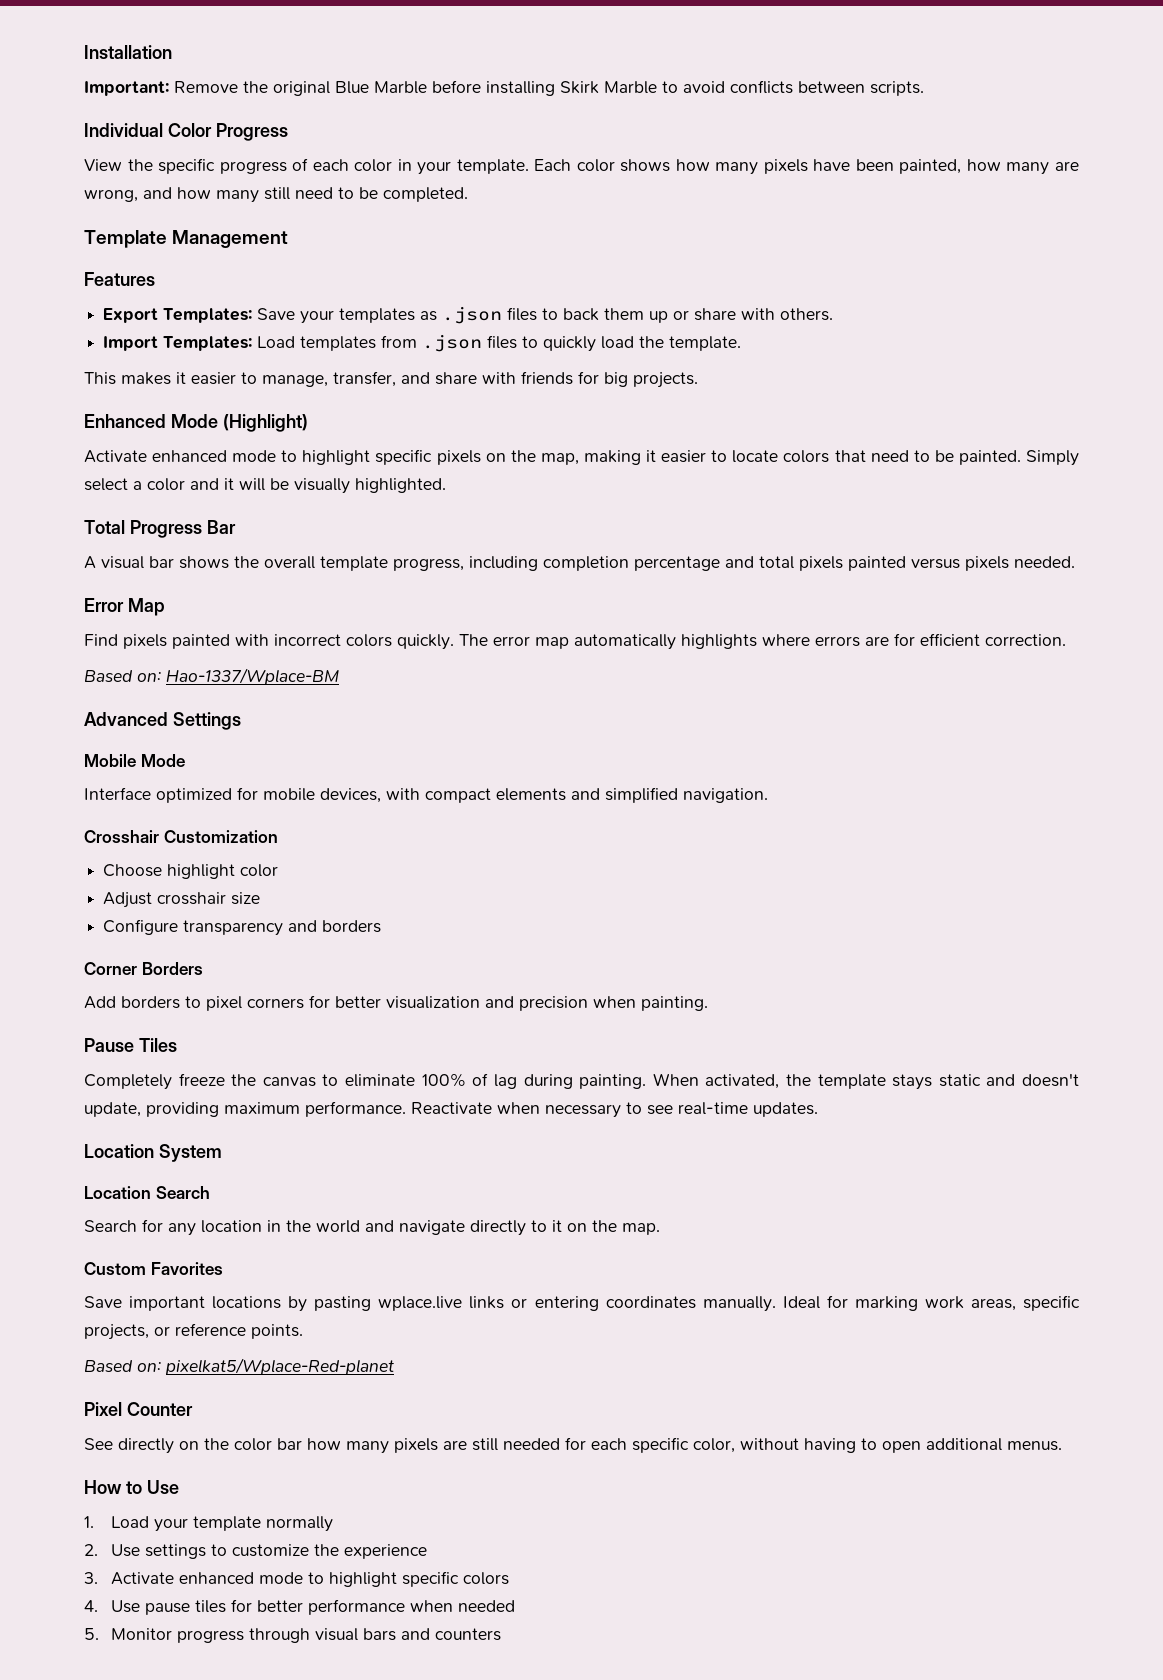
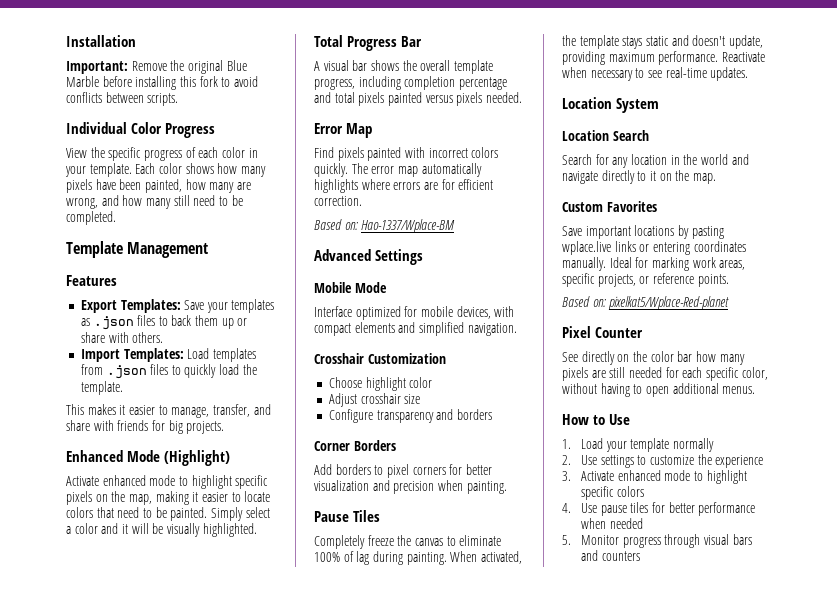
[560,81,657,94] Skirk Marble -> [179,76,218,87] this fork

